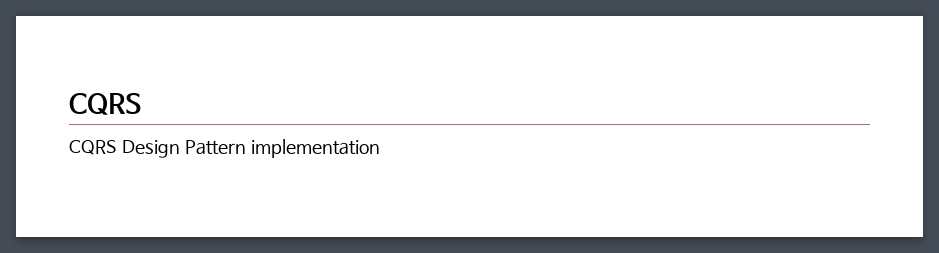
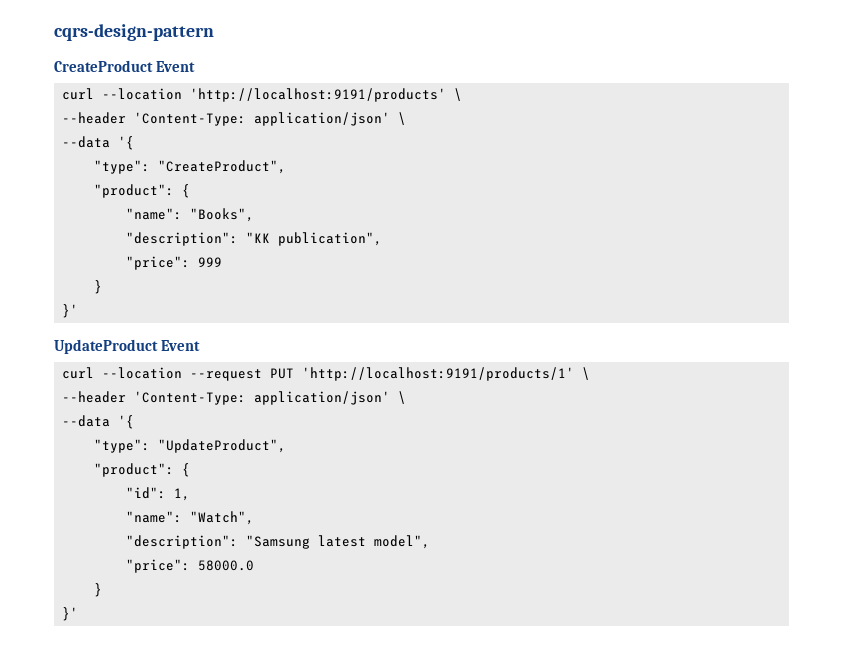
[69,93,142,115] [69,139,380,158] CQRS // CQRS Design Pattern implementation -> [54,24,214,41] [54,60,196,72] [62,88,463,102] [62,112,407,126] [62,136,135,150] [94,160,287,174] [94,184,191,198] [126,208,255,222] [126,232,383,246] [126,256,223,270] [94,280,103,294] [62,304,79,318] [54,339,201,354] [62,367,591,381] [62,391,407,405] [62,415,135,429] [94,439,287,453] [94,463,191,477] [126,487,191,501] [126,511,255,525] [126,535,431,549] [126,559,255,573] [94,583,103,597] [62,607,79,621] cqrs-design-pattern // CreateProduct Event // curl --location 'http://localhost:9191/products' \ // --header 'Content-Type: application/json' \ // --data '{ // "type": "CreateProduct", // "product": { // "name": "Books", // "description": "KK publication", // "price": 999 // } // }' // UpdateProduct Event // curl --location --request PUT 'http://localhost:9191/products/1' \ // --header 'Content-Type: application/json' \ // --data '{ // "type": "UpdateProduct", // "product": { // "id": 1, // "name": "Watch", // "description": "Samsung latest model", // "price": 58000.0 // } // }'

